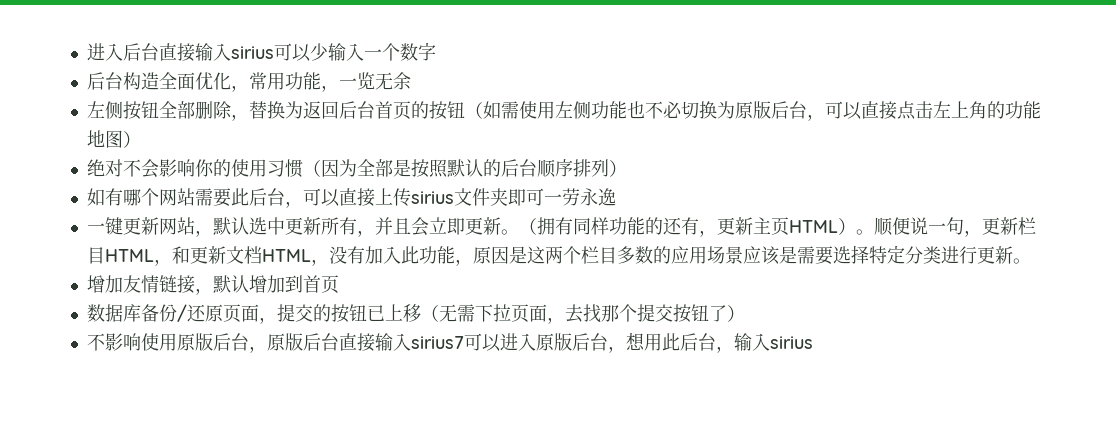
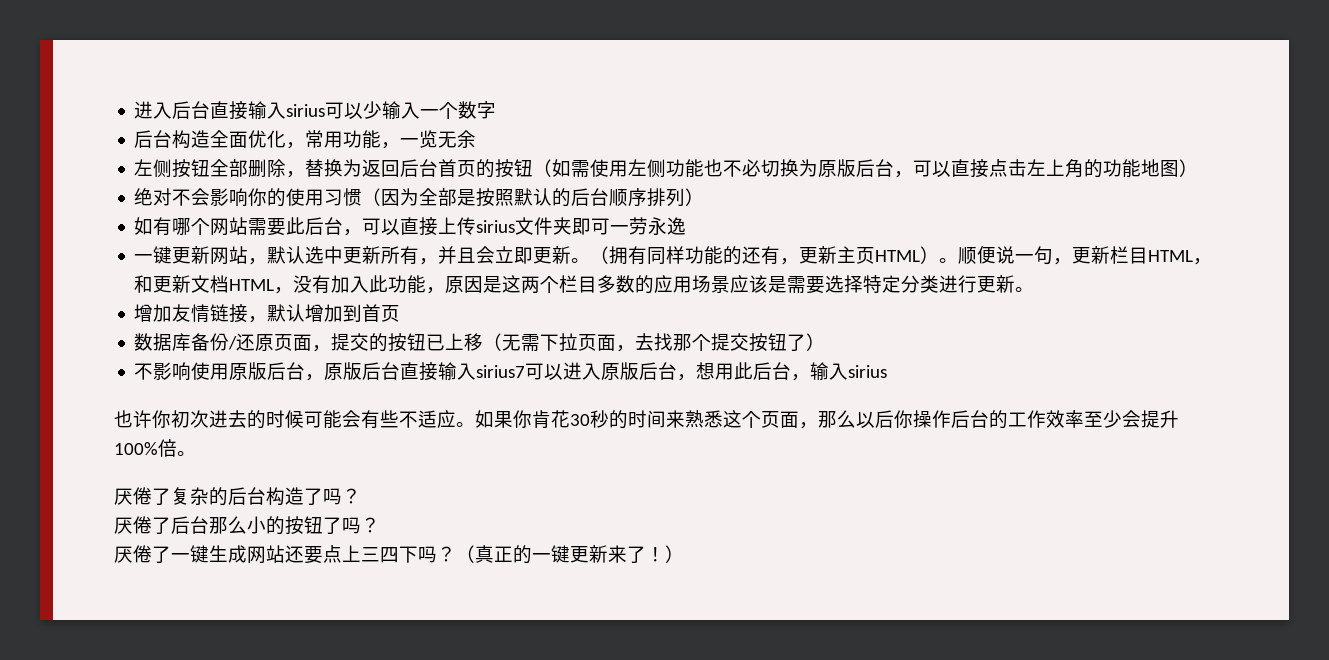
(813, 342) none -> [114,410,1179,429] [114,439,196,457] [114,487,361,506] [114,516,380,535] [114,545,684,564] // 也许你初次进去的时候可能会有些不适应。如果你肯花30秒的时间来熟悉这个页面，那么以后你操作后台的工作效率至少会提升100%倍。 // 厌倦了复杂的后台构造了吗？ // 厌倦了后台那么小的按钮了吗？ // 厌倦了一键生成网站还要点上三四下吗？（真正的一键更新来了！）

